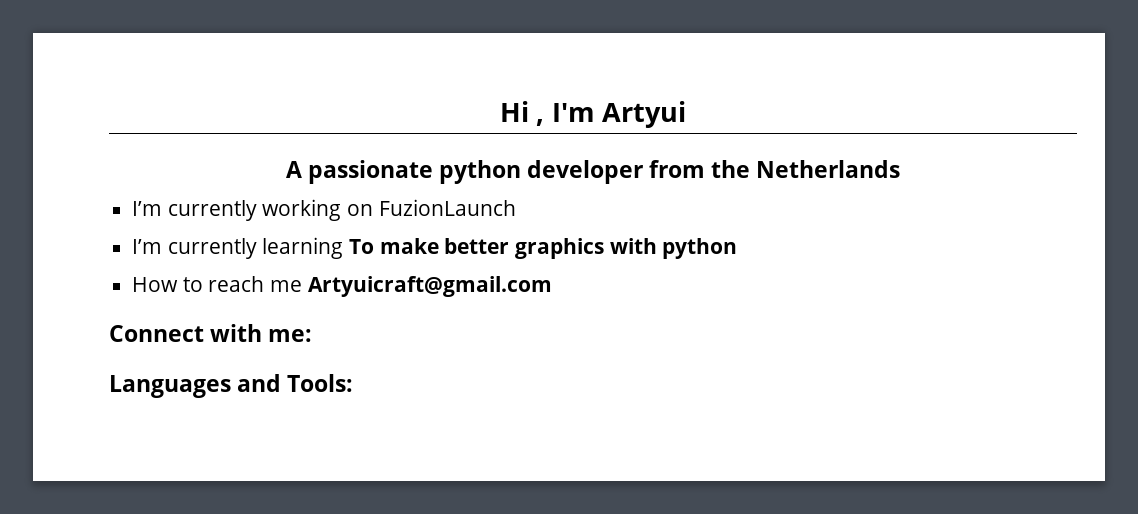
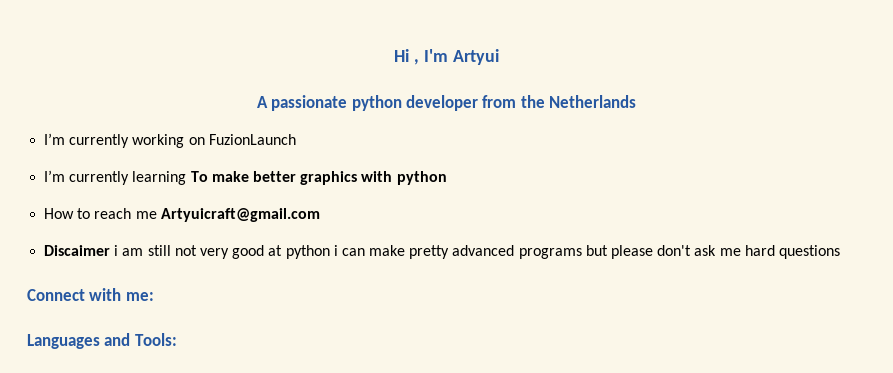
(552, 286) none -> [44,245,840,259] // Discaimer i am still not very good at python i can make pretty advanced programs but please don't ask me hard questions

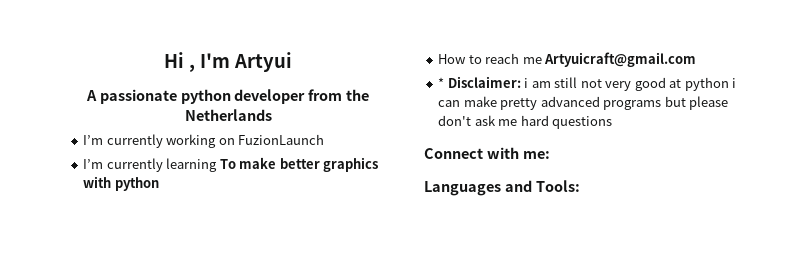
[44,245,111,256] Discaimer -> [438,76,521,88] * Disclaimer:

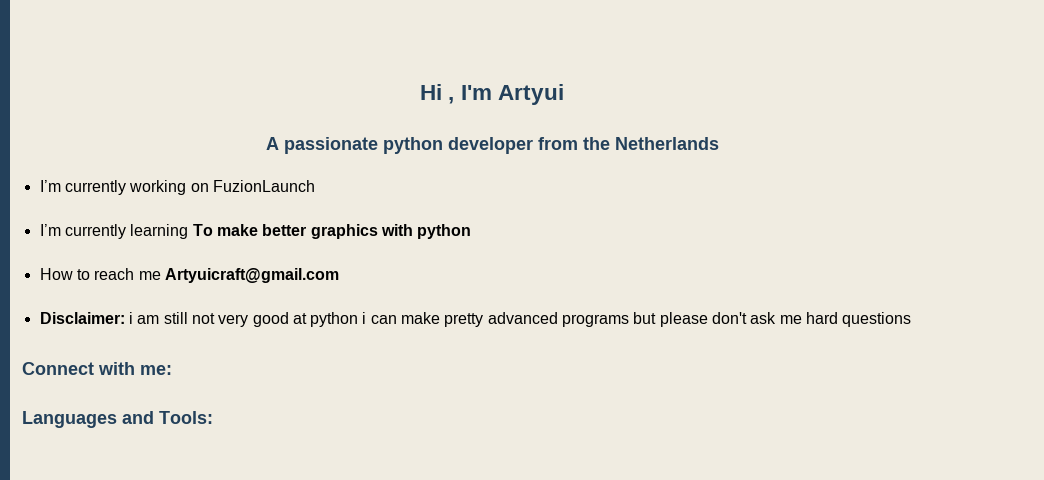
[438,77,445,88] * -> (339, 275) none

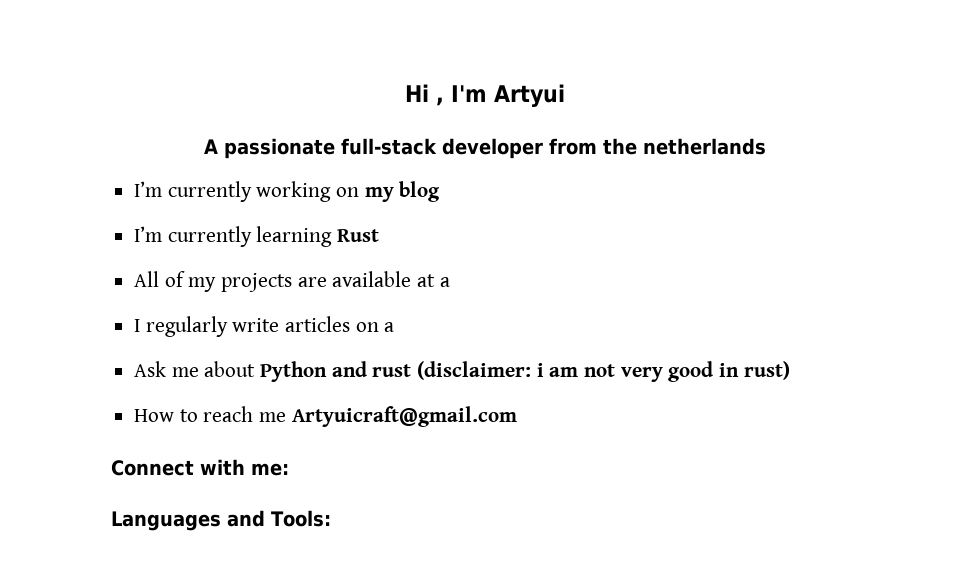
[382,137,443,154] python -> [341,138,437,155] full-stack
[614,137,719,150] Netherlands -> [643,138,766,155] netherlands
[212,180,315,192] FuzionLaunch -> [364,181,441,202] my blog
[192,224,472,239] To make better graphics with python -> [337,229,380,242] [134,271,450,292] [134,316,395,337] [134,361,790,382] Rust // All of my projects are available at a // I regularly write articles on a // Ask me about Python and rust (disclaimer: i am not very good in rust)
[39,312,912,327] // Disclaimer: i am still not very good at python i can make pretty advanced programs but please don't ask me hard questions -> (517, 416) none

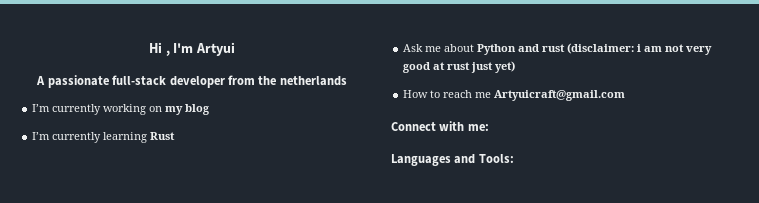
[134,271,450,292] [134,316,395,337] // All of my projects are available at a // I regularly write articles on a -> (176, 136) none
[719,361,790,380] in rust) -> [433,61,516,73] at rust just yet)

